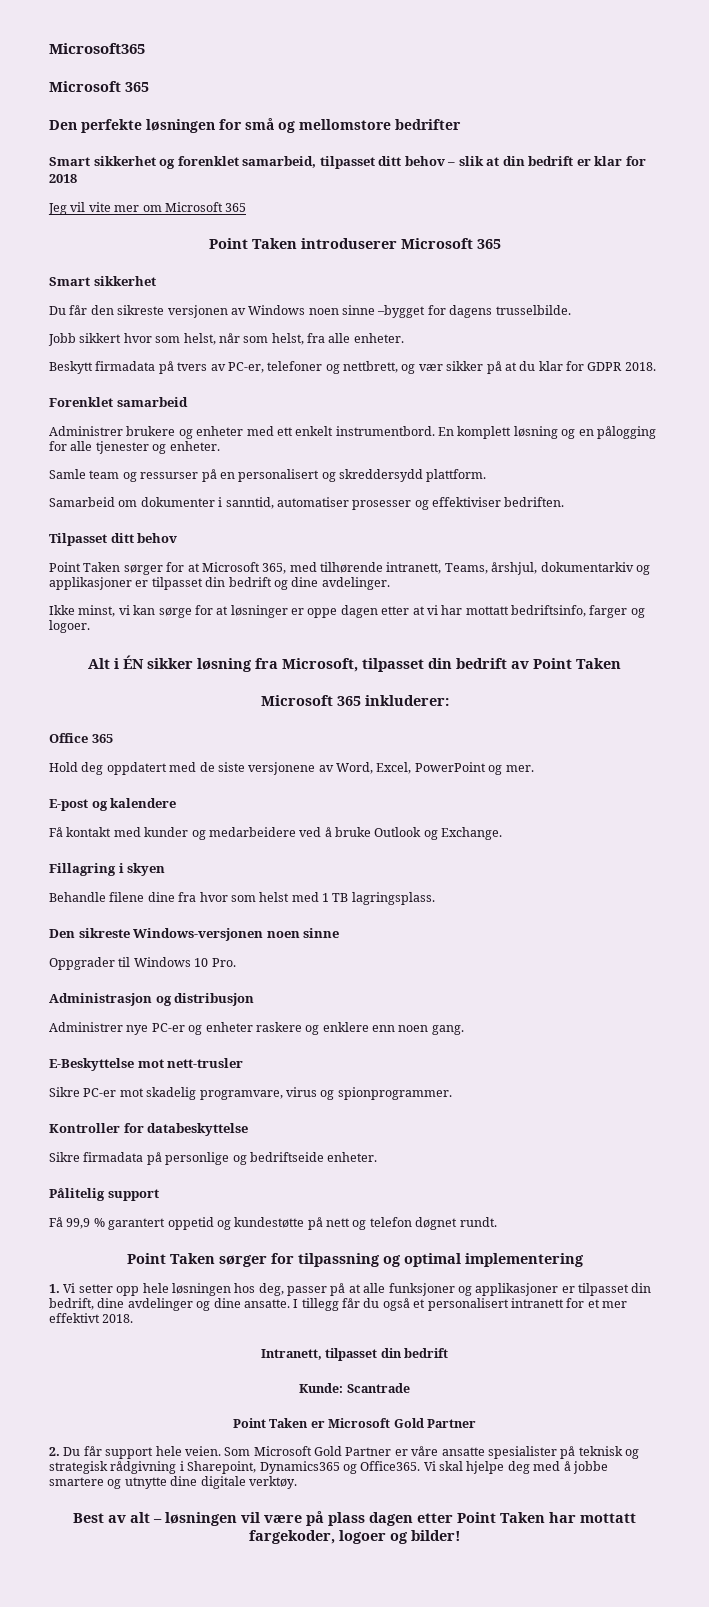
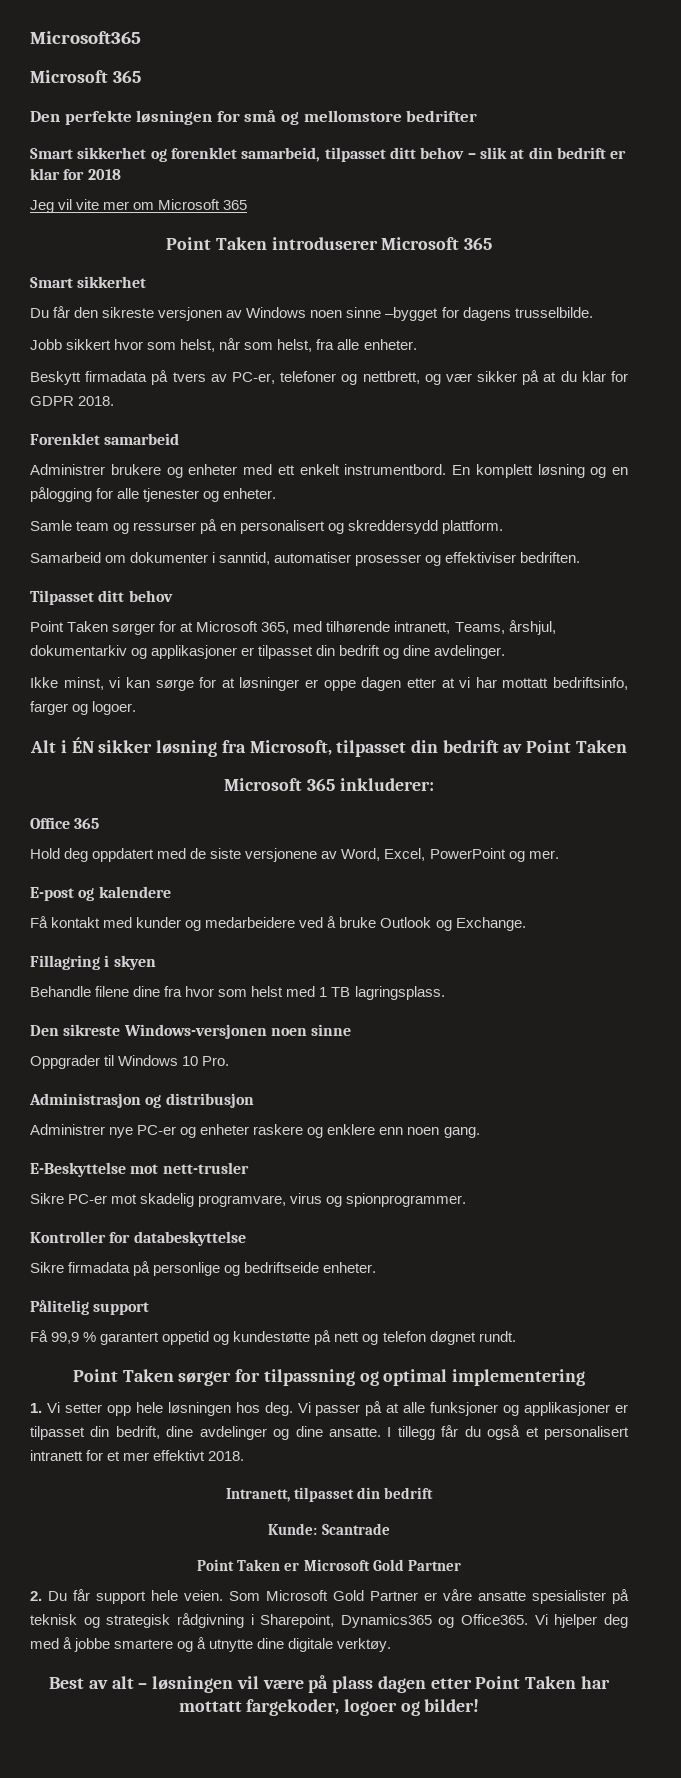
[258,1283,284,1296] deg, -> [264,1402,311,1416] deg. Vi
[439,1461,505,1474] skal hjelpe -> [554,1614,598,1628] hjelper
(122, 1484) none -> [197,1637,207,1649] å

